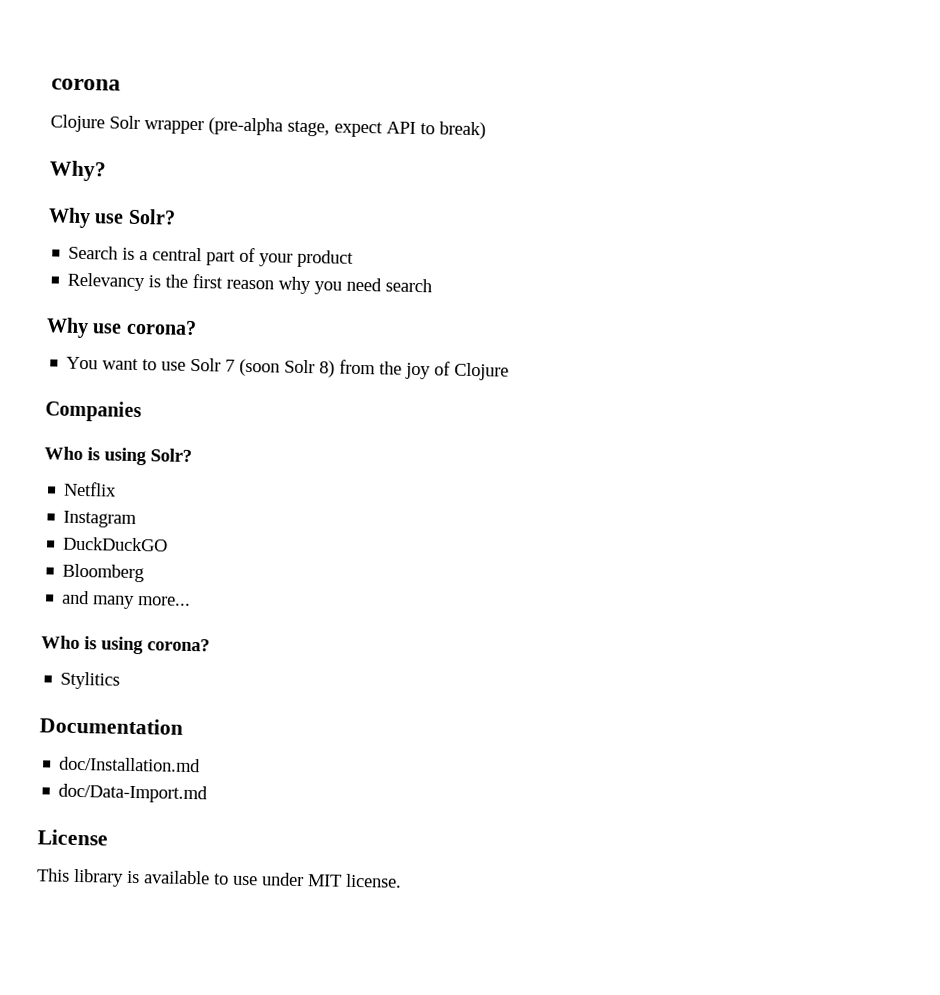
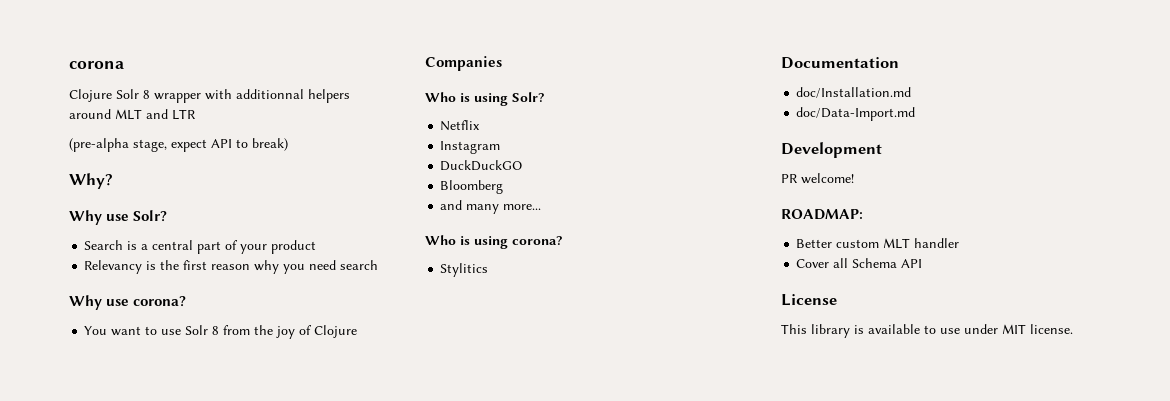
[144,120,204,135] wrapper -> [143,89,350,103] [69,109,196,120] 8 wrapper with additionnal helpers around MLT and LTR //
[225,358,336,378] 7 (soon Solr 8) -> [212,326,220,335] 8
(209, 793) none -> [781,142,882,158] [781,173,854,184] [781,209,863,220] [796,238,960,249] [796,258,923,268] // Development // PR welcome! // ROADMAP: // Better custom MLT handler // Cover all Schema API

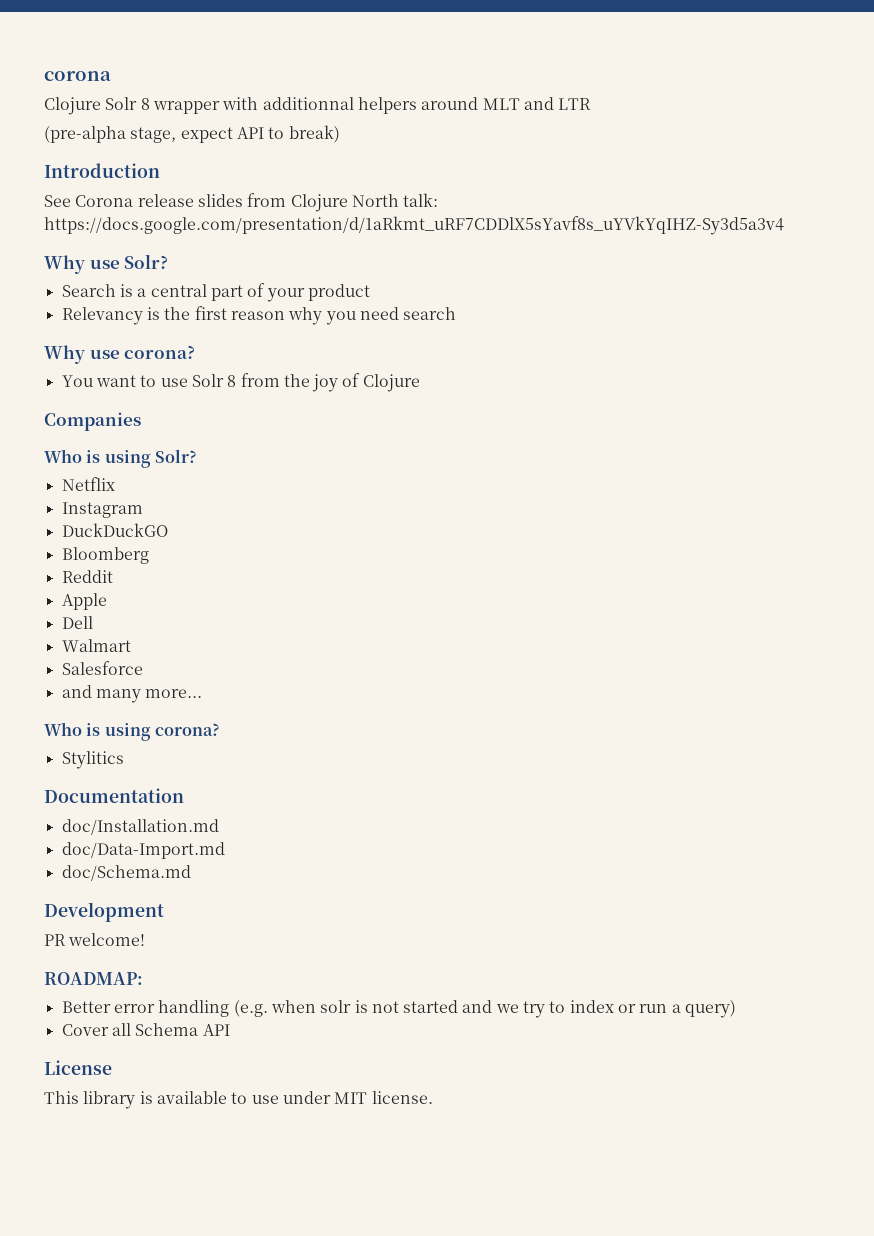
[69,173,113,189] Why? -> [44,163,160,178] [44,193,439,212] [44,216,784,235] Introduction // See Corona release slides from Clojure North talk: https://docs.google.com/presentation/d/1aRkmt_uRF7CDDlX5sYavf8s_uYVkYqIHZ-Sy3d5a3v4
(504, 187) none -> [61,570,113,583] [61,593,107,610] [61,616,93,629] [61,639,131,652] [61,661,143,675] // Reddit // Apple // Dell // Walmart // Salesforce
(916, 114) none -> [61,865,191,881] // doc/Schema.md
[836,238,960,249] custom MLT handler -> [113,1000,737,1018] error handling (e.g. when solr is not started and we try to index or run a query)

